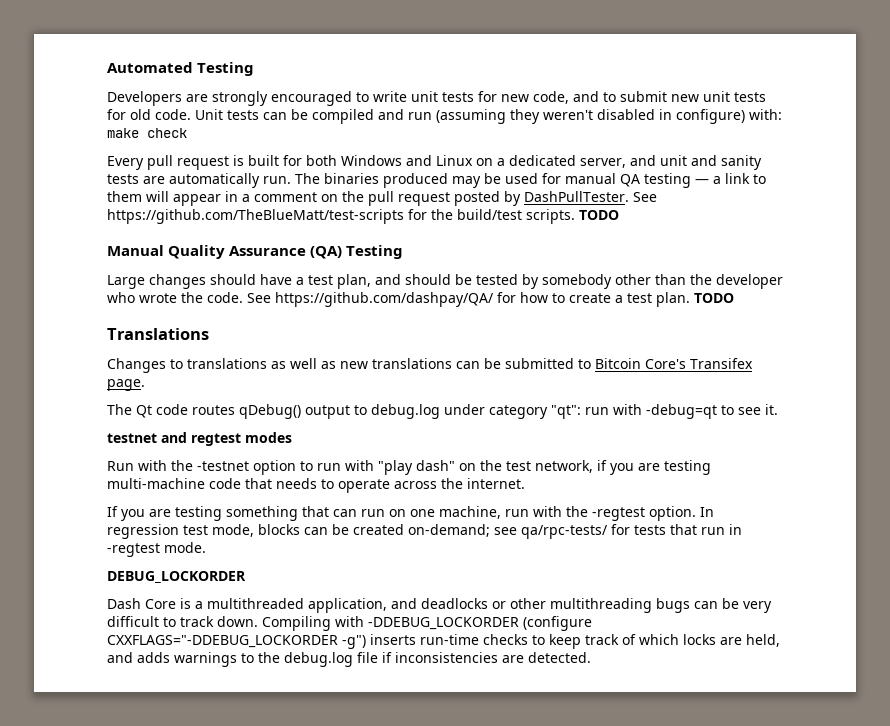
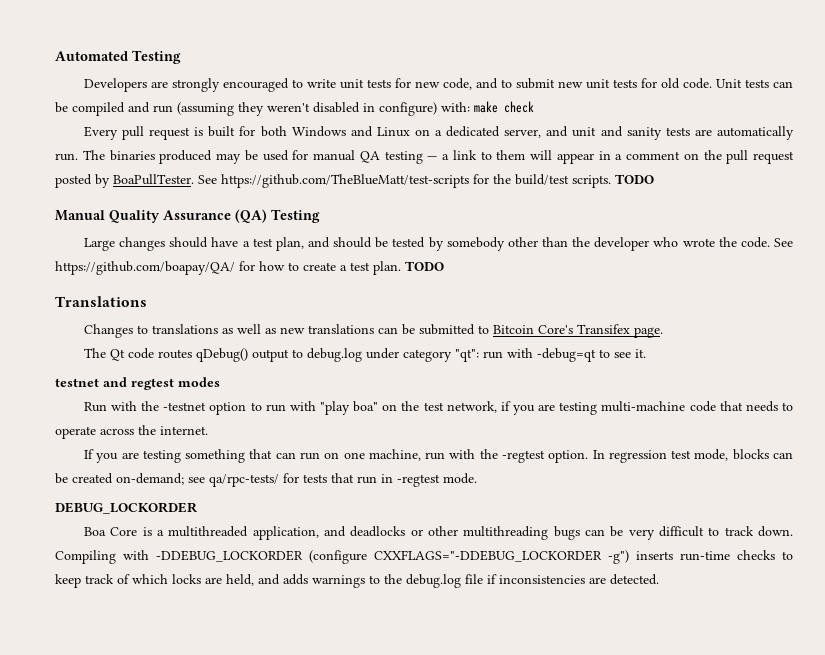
[524,191,629,202] DashPullTester. -> [113,174,194,185] BoaPullTester.
[275,292,494,307] https://github.com/dashpay/QA/ -> [55,261,235,275] https://github.com/boapay/QA/
[416,460,455,471] dash" -> [353,401,379,412] boa"
[107,598,141,609] Dash -> [83,527,106,536] Boa

